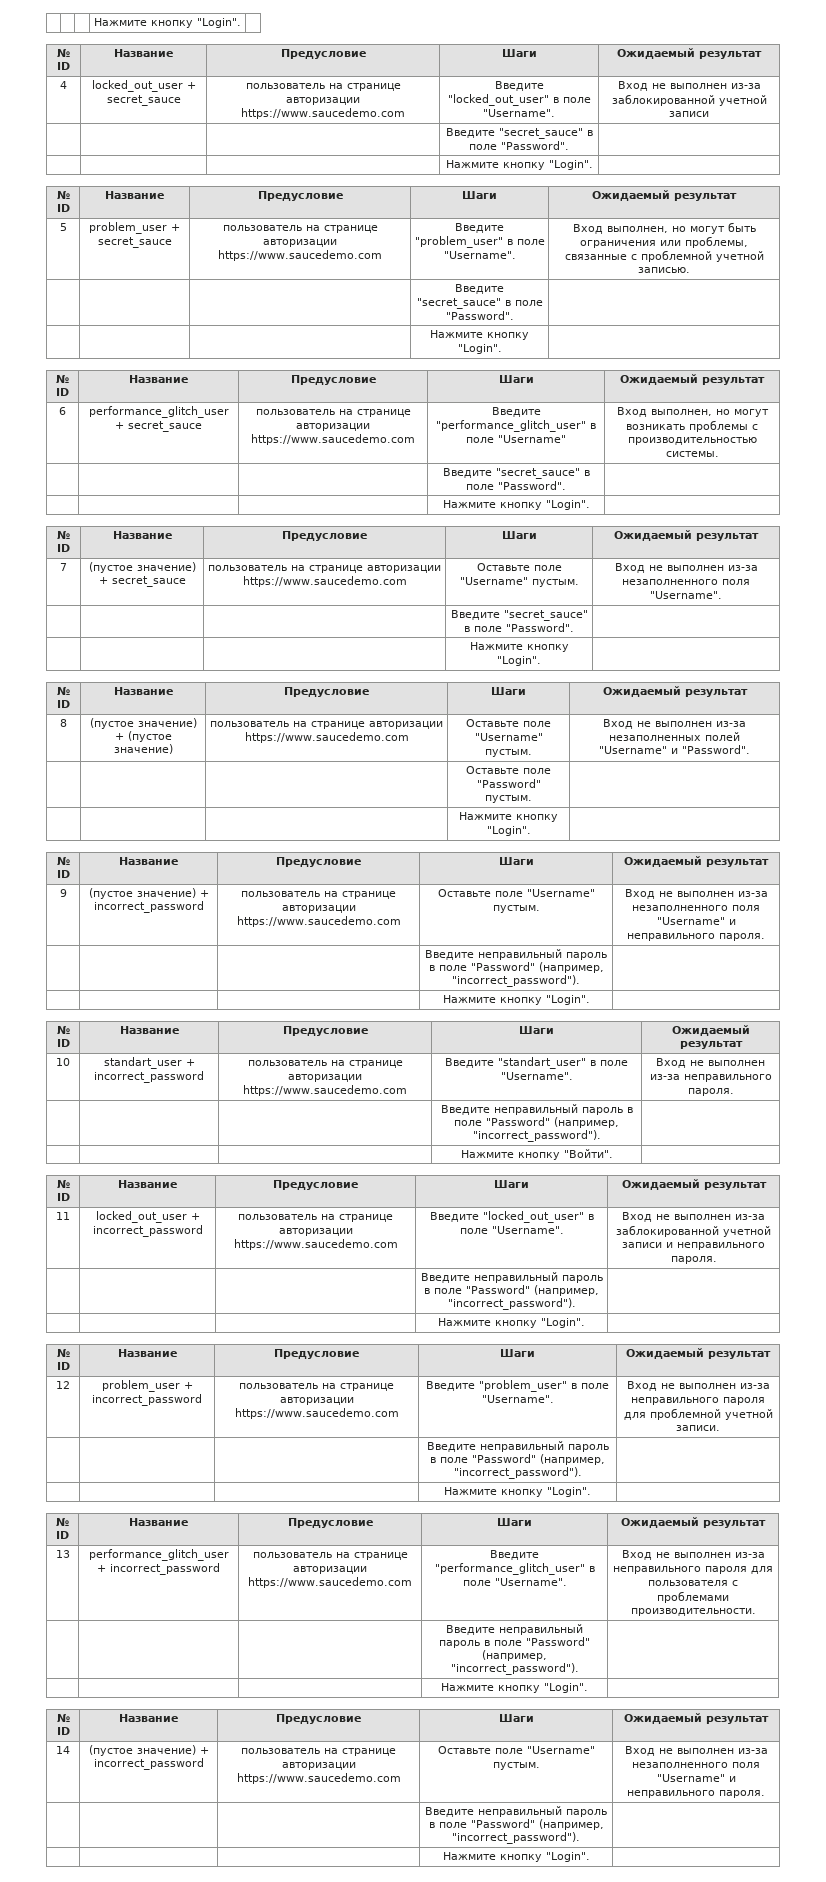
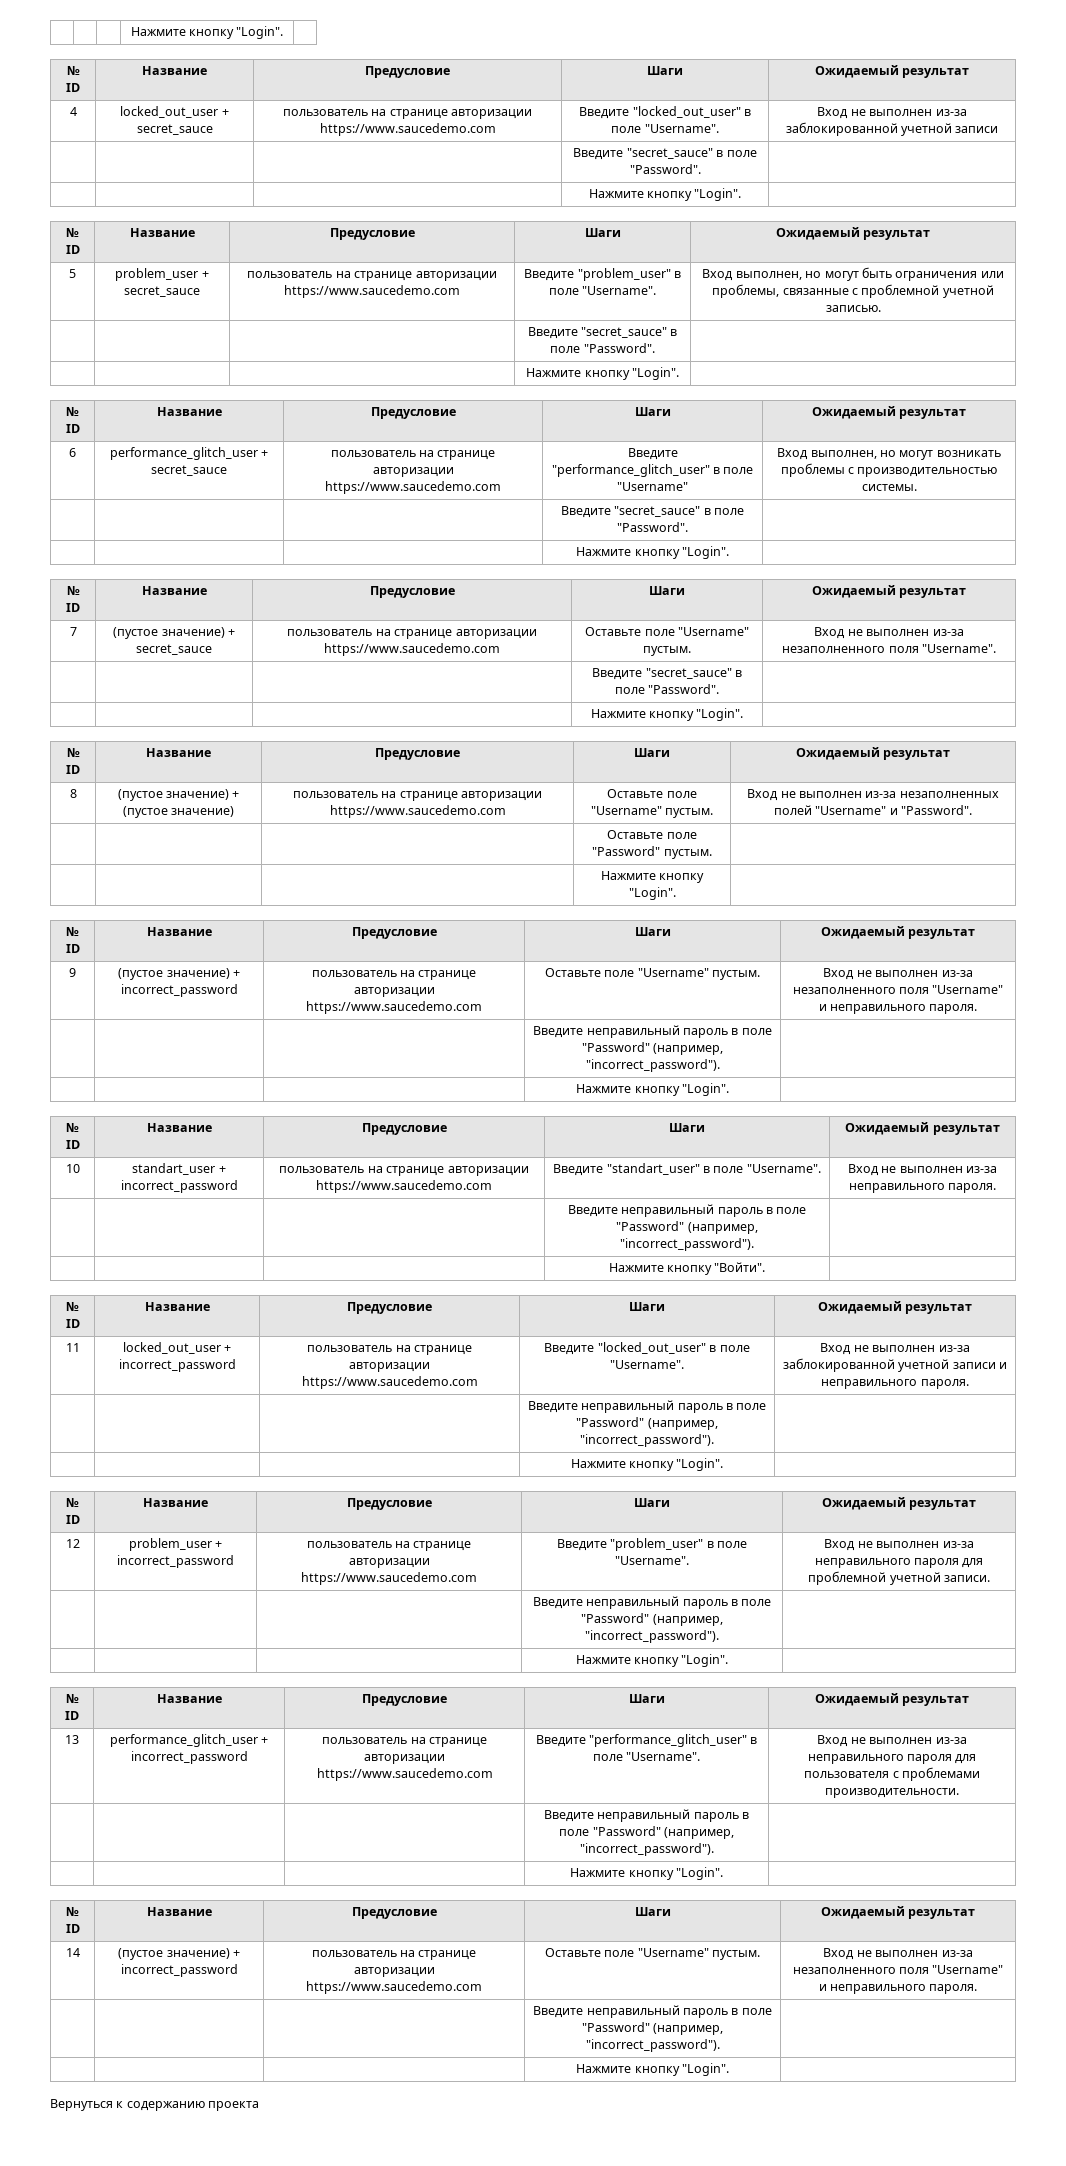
(590, 1857) none -> [50,2099,260,2111] // Вернуться к содержанию проекта

